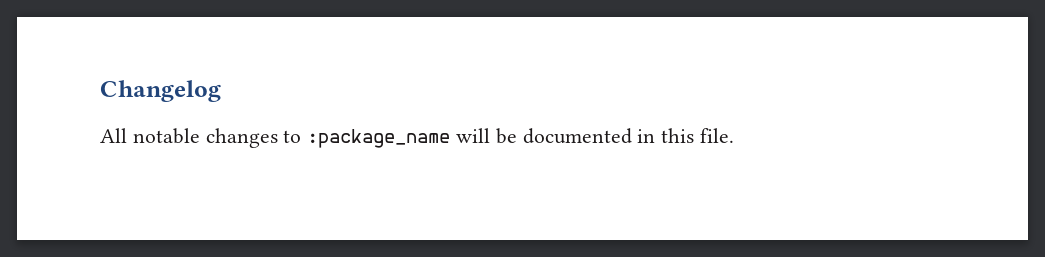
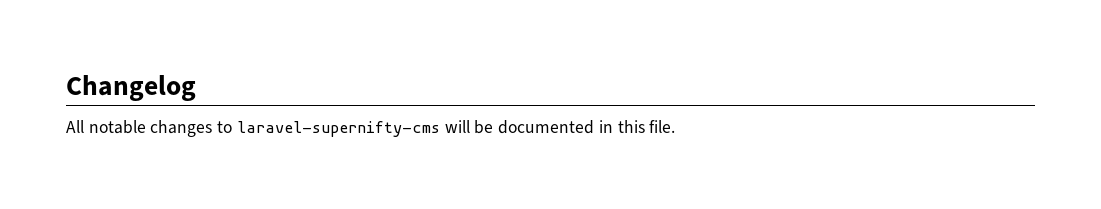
[307,129,451,148] :package_name -> [236,121,440,137] laravel-supernifty-cms

